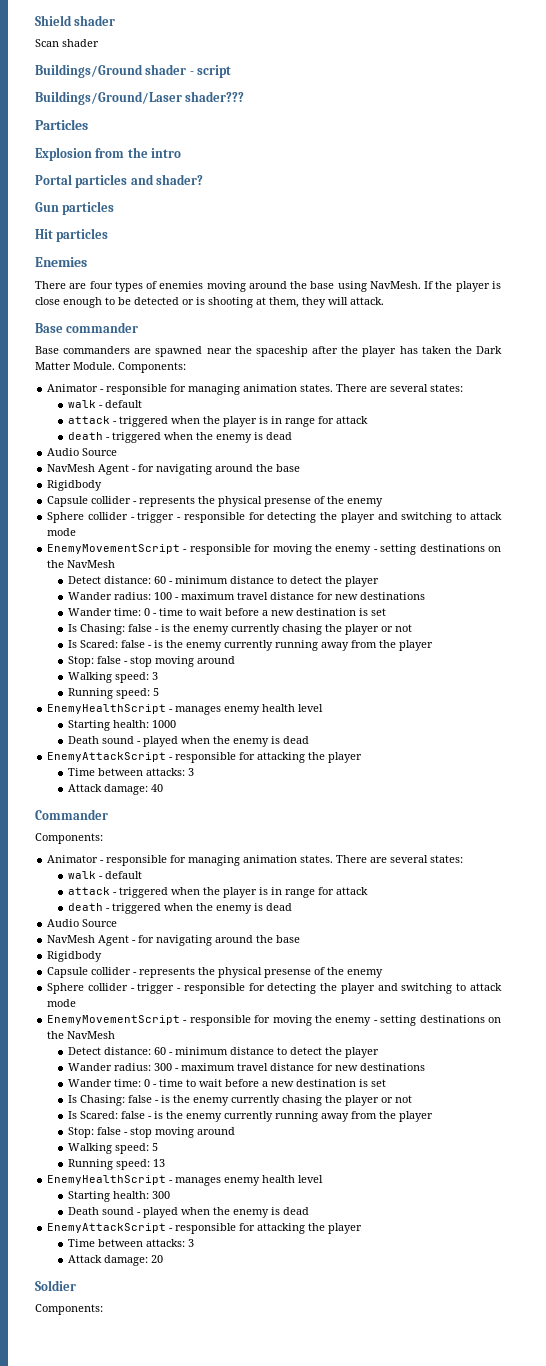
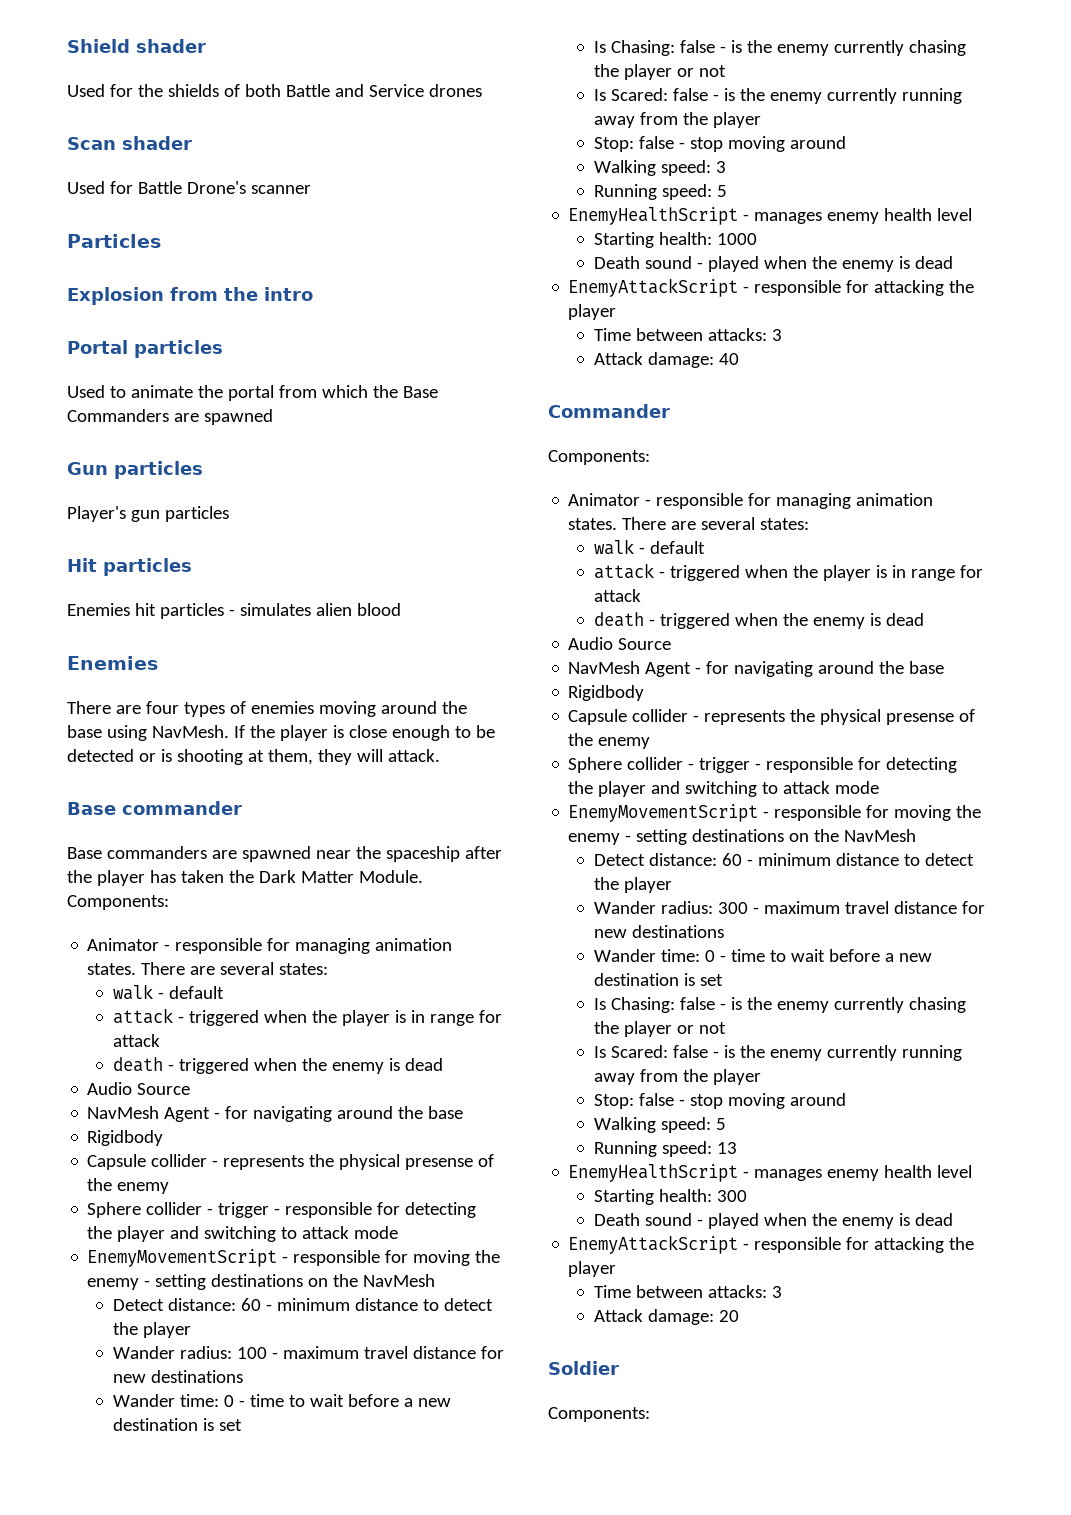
[35,39,99,47] [35,64,232,78] [35,91,245,105] Scan shader // Buildings/Ground shader - script // Buildings/Ground/Laser shader??? -> [67,84,482,97] [67,136,192,150] [67,181,311,194] Used for the shields of both Battle and Service drones // Scan shader // Used for Battle Drone's scanner
[130,174,204,185] and shader? -> [67,385,438,401] [67,409,273,425] // Used to animate the portal from which the Base Commanders are spawned
(115, 208) none -> [67,506,229,522] // Player's gun particles
(109, 235) none -> [67,603,401,619] // Enemies hit particles - simulates alien blood

